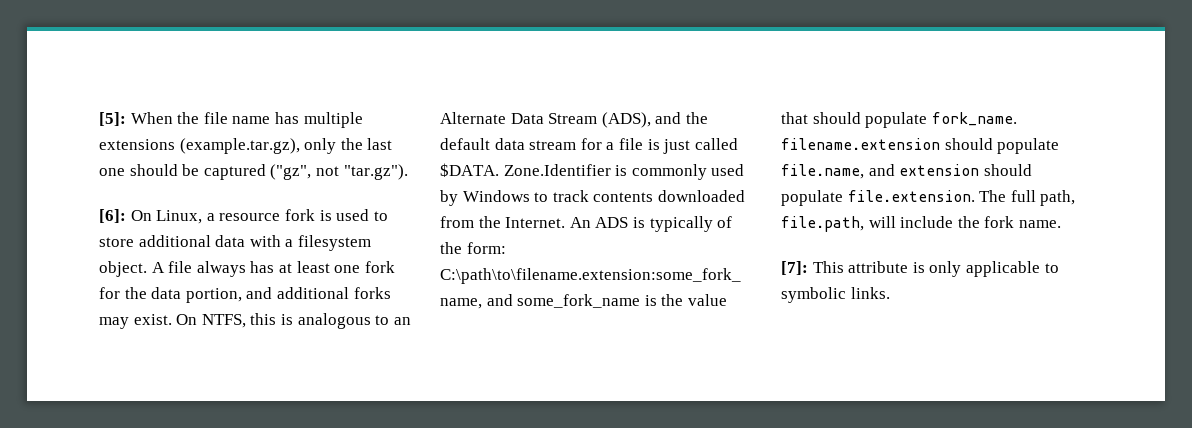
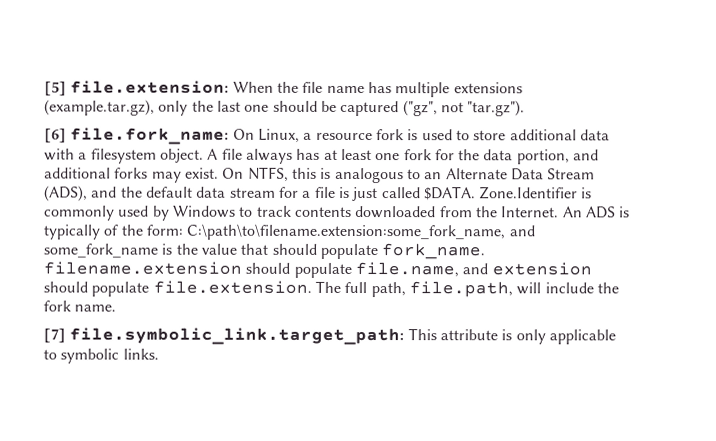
[99,112,126,126] [5]: -> [44,80,230,96] [5] file.extension:
[99,209,126,223] [6]: -> [44,127,230,145] [6] file.fork_name:
[781,261,808,275] [7]: -> [43,327,405,346] [7] file.symbolic_link.target_path:

